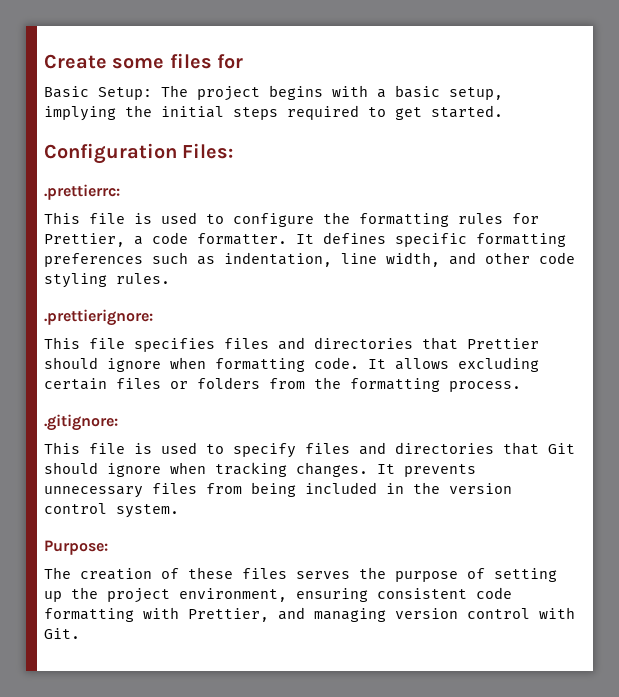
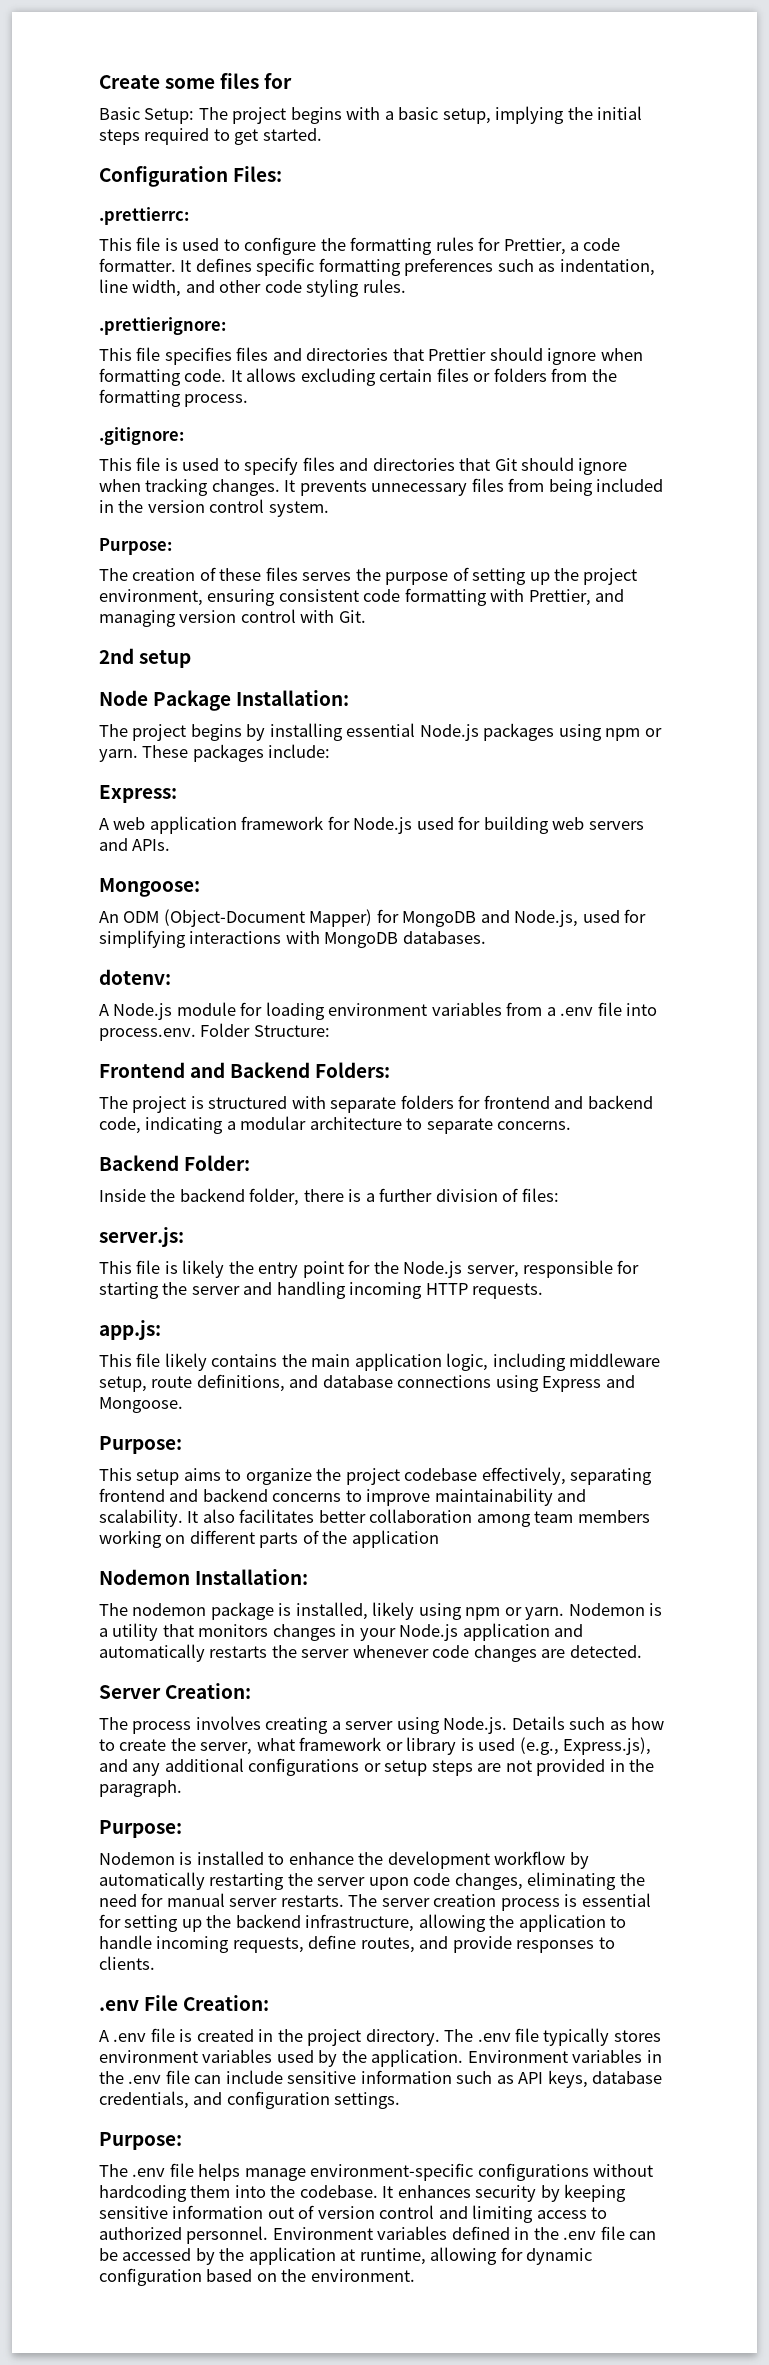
(80, 633) none -> [99,648,192,668] [99,690,350,711] [99,723,662,741] [99,744,331,762] [99,785,177,803] [99,816,644,834] [99,838,171,851] [99,878,200,897] [99,909,647,927] [99,930,486,948] [99,969,171,985] [99,1002,658,1020] [99,1023,330,1041] [99,1062,391,1078] [99,1095,653,1113] [99,1116,572,1134] [99,1155,251,1171] [99,1188,559,1206] [99,1227,184,1247] [99,1260,640,1278] [99,1281,544,1299] [99,1320,161,1340] [99,1353,661,1371] [99,1374,635,1392] [99,1397,183,1413] [99,1436,182,1454] [99,1467,653,1485] [99,1488,587,1506] [99,1509,650,1527] [99,1530,439,1548] [99,1569,309,1585] [99,1602,663,1620] [99,1623,584,1641] [99,1644,642,1662] [99,1683,252,1699] [99,1716,665,1734] [99,1737,652,1755] [99,1758,655,1776] [99,1780,182,1797] [99,1820,182,1838] [99,1851,589,1869] [99,1872,645,1890] [99,1893,651,1911] [99,1914,627,1932] [99,1935,615,1953] [99,1956,155,1970] [99,1995,270,2011] [99,2028,661,2046] [99,2049,662,2067] [99,2070,663,2088] [99,2091,401,2109] [99,2132,182,2150] [99,2163,654,2181] [99,2184,627,2202] [99,2205,608,2223] [99,2226,657,2244] [99,2247,593,2265] [99,2268,415,2286] // 2nd setup // Node Package Installation: // The project begins by installing essential Node.js packages using npm or yarn. These packages include: // Express: // A web application framework for Node.js used for building web servers and APIs. // Mongoose: // An ODM (Object-Document Mapper) for MongoDB and Node.js, used for simplifying interactions with MongoDB databases. // dotenv: // A Node.js module for loading environment variables from a .env file into process.env. Folder Structure: // Frontend and Backend Folders: // The project is structured with separate folders for frontend and backend code, indicating a modular architecture to separate concerns. // Backend Folder: // Inside the backend folder, there is a further division of files: // server.js: // This file is likely the entry point for the Node.js server, responsible for starting the server and handling incoming HTTP requests. // app.js: // This file likely contains the main application logic, including middleware setup, route definitions, and database connections using Express and Mongoose. // Purpose: // This setup aims to organize the project codebase effectively, separating frontend and backend concerns to improve maintainability and scalability. It also facilitates better collaboration among team members working on different parts of the application // Nodemon Installation: // The nodemon package is installed, likely using npm or yarn. Nodemon is a utility that monitors changes in your Node.js application and automatically restarts the server whenever code changes are detected. // Server Creation: // The process involves creating a server using Node.js. Details such as how to create the server, what framework or library is used (e.g., Express.js), and any additional configurations or setup steps are not provided in the paragraph. // Purpose: // Nodemon is installed to enhance the development workflow by automatically restarting the server upon code changes, eliminating the need for manual server restarts. The server creation process is essential for setting up the backend infrastructure, allowing the application to handle incoming requests, define routes, and provide responses to clients. // .env File Creation: // A .env file is created in the project directory. The .env file typically stores environment variables used by the application. Environment variables in the .env file can include sensitive information such as API keys, database credentials, and configuration settings. // Purpose: // The .env file helps manage environment-specific configurations without hardcoding them into the codebase. It enhances security by keeping sensitive information out of version control and limiting access to authorized personnel. Environment variables defined in the .env file can be accessed by the application at runtime, allowing for dynamic configuration based on the environment.

